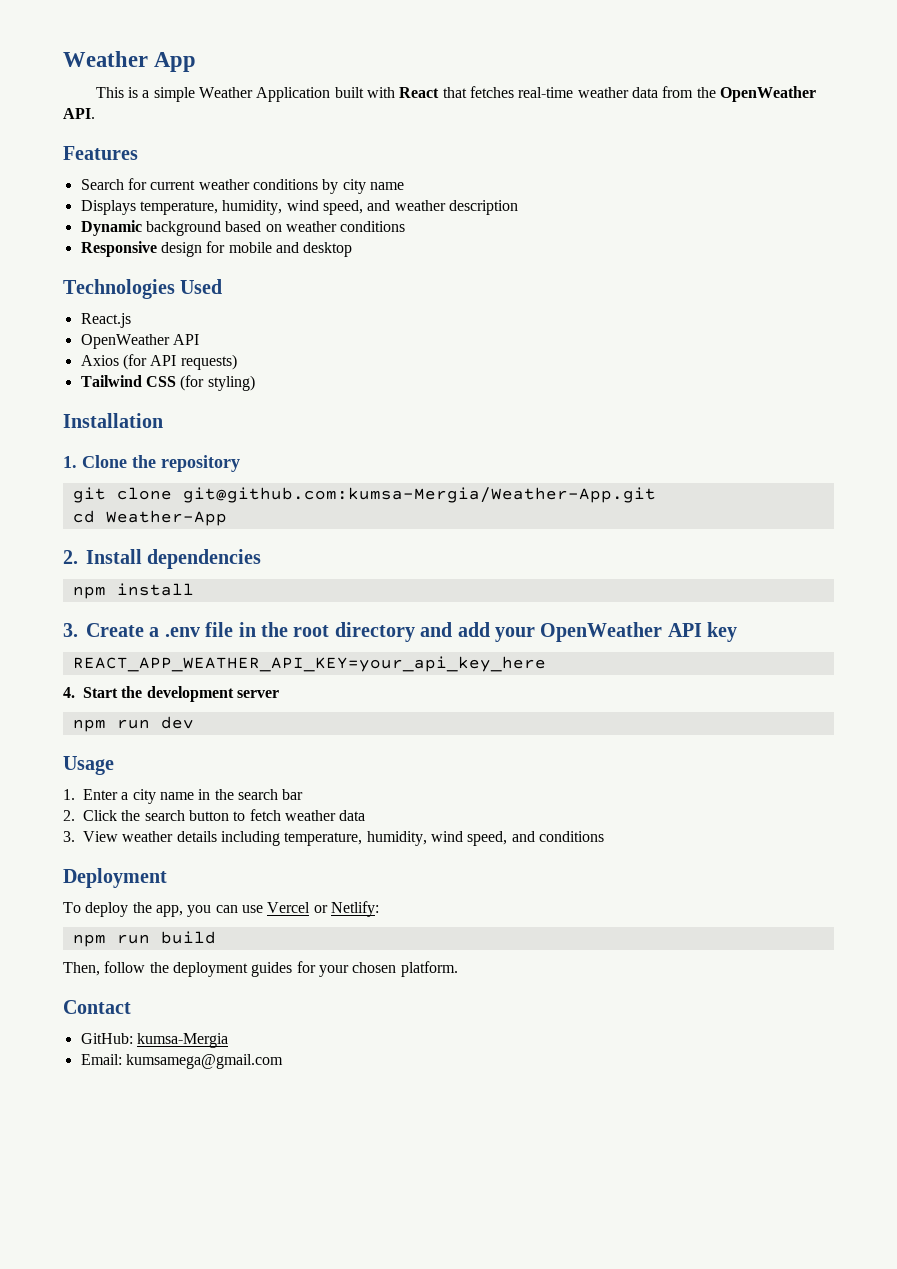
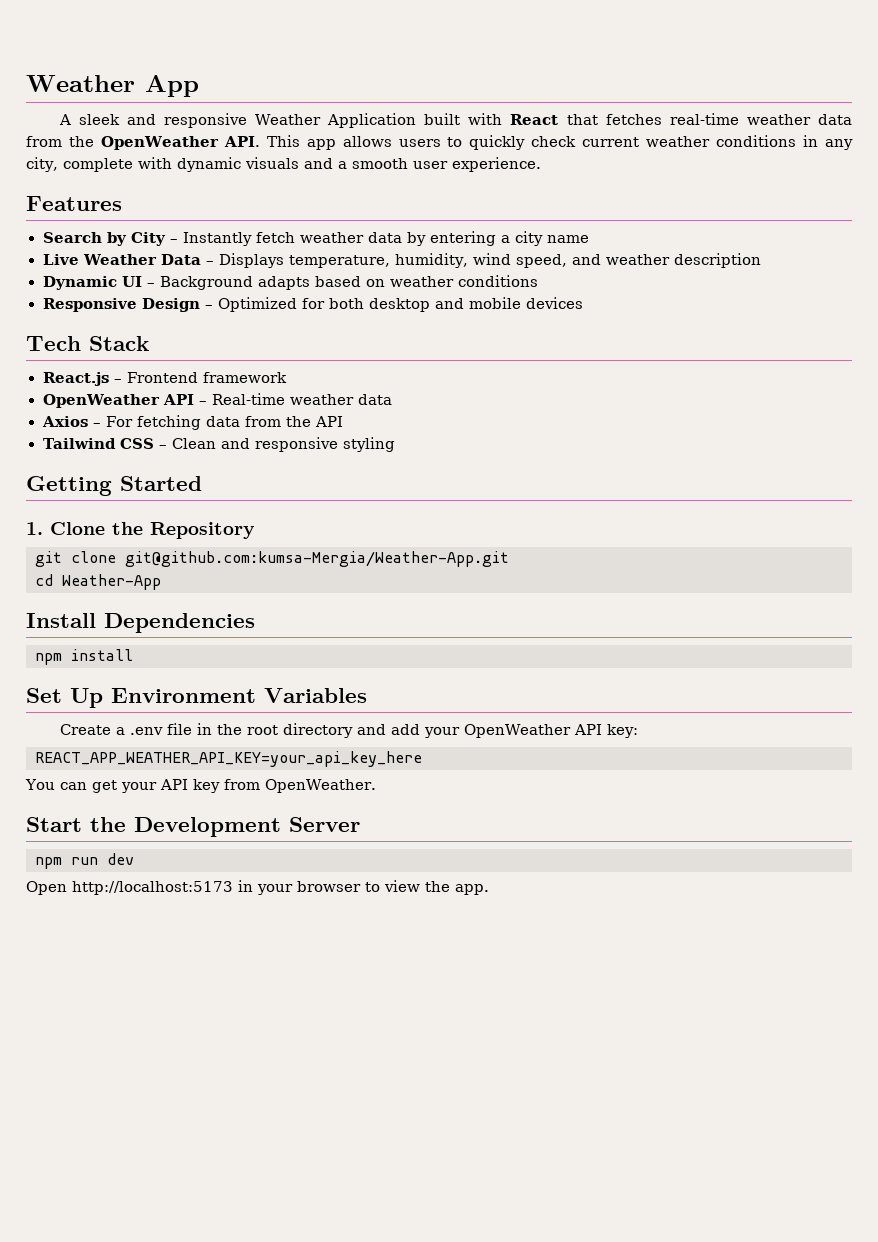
[95,87,195,102] This is a simple -> [58,113,247,128] A sleek and responsive
[63,146,138,160] [80,178,404,194] // Features // Search for current weather conditions by city name // -> [266,135,854,150] [26,157,541,172] [26,196,122,211] [42,231,589,246] [42,254,215,265] This app allows users to quickly check current weather conditions in any city, complete with dynamic visuals and a smooth user experience. // Features // Search by City – Instantly fetch weather data by entering a city name // Live Weather Data –
[145,221,221,236] background -> [121,276,310,290] UI – Background adapts
[160,241,353,257] [63,279,223,299] [80,313,131,328] [80,334,199,349] [80,354,237,370] design for mobile and desktop // Technologies Used // React.js // OpenWeather API // Axios (for API requests) -> [141,297,583,312] [26,336,149,351] [42,372,287,386] [42,393,393,408] [41,415,343,430] Design – Optimized for both desktop and mobile devices // Tech Stack // React.js – Frontend framework // OpenWeather API – Real-time weather data // Axios – For fetching data from the API
[180,375,255,391] [63,413,163,428] (for styling) // Installation -> [159,437,396,452] [26,476,202,496] – Clean and responsive styling // Getting Started
[161,455,240,472] repository -> [150,522,255,539] Repository
[63,549,262,569] 2. Install dependencies -> [26,613,255,633] Install Dependencies
[63,623,78,637] 3. -> [26,688,367,708] Set Up Environment Variables //
[707,622,738,642] key -> [606,724,638,738] key:
[63,686,279,702] [72,716,194,732] [63,756,114,775] [63,789,304,804] [63,809,366,821] [63,831,604,846] [63,868,167,888] [63,901,379,917] [72,931,216,947] [63,961,458,977] [63,1000,131,1014] [80,1033,228,1048] [80,1054,283,1069] 4. Start the development server // npm run dev // Usage // 1. Enter a city name in the search bar // 2. Click the search button to fetch weather data // 3. View weather details including temperature, humidity, wind speed, and conditions // Deployment // To deploy the app, you can use Vercel or Netlify: // npm run build // Then, follow the deployment guides for your chosen platform. // Contact // GitHub: kumsa-Mergia // Email: kumsamega@gmail.com -> [25,779,376,793] [26,817,360,837] [35,853,134,869] [26,880,489,895] You can get your API key from OpenWeather. // Start the Development Server // npm run dev // Open http://localhost:5173 in your browser to view the app.

